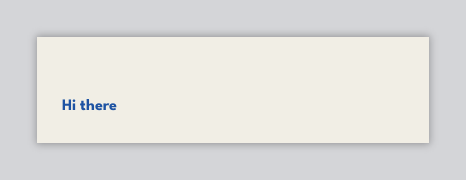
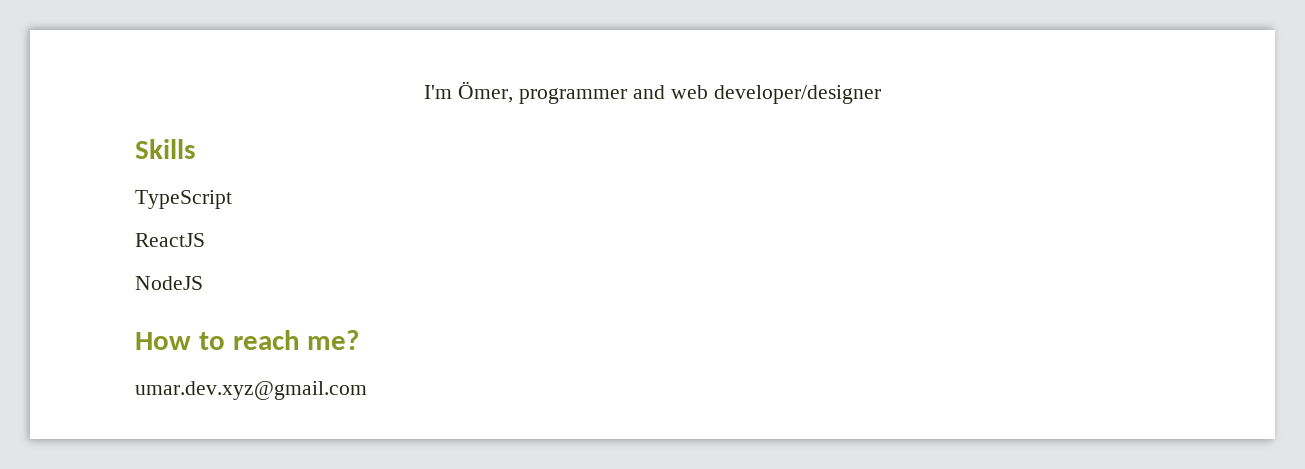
[62,99,118,111] Hi there -> [424,81,881,104] [135,139,196,159] [135,190,232,209] [135,233,205,247] [135,276,203,290] [135,330,360,350] [135,381,367,400] I'm Ömer, programmer and web developer/designer // Skills // TypeScript // ReactJS // NodeJS // How to reach me? // umar.dev.xyz@gmail.com

